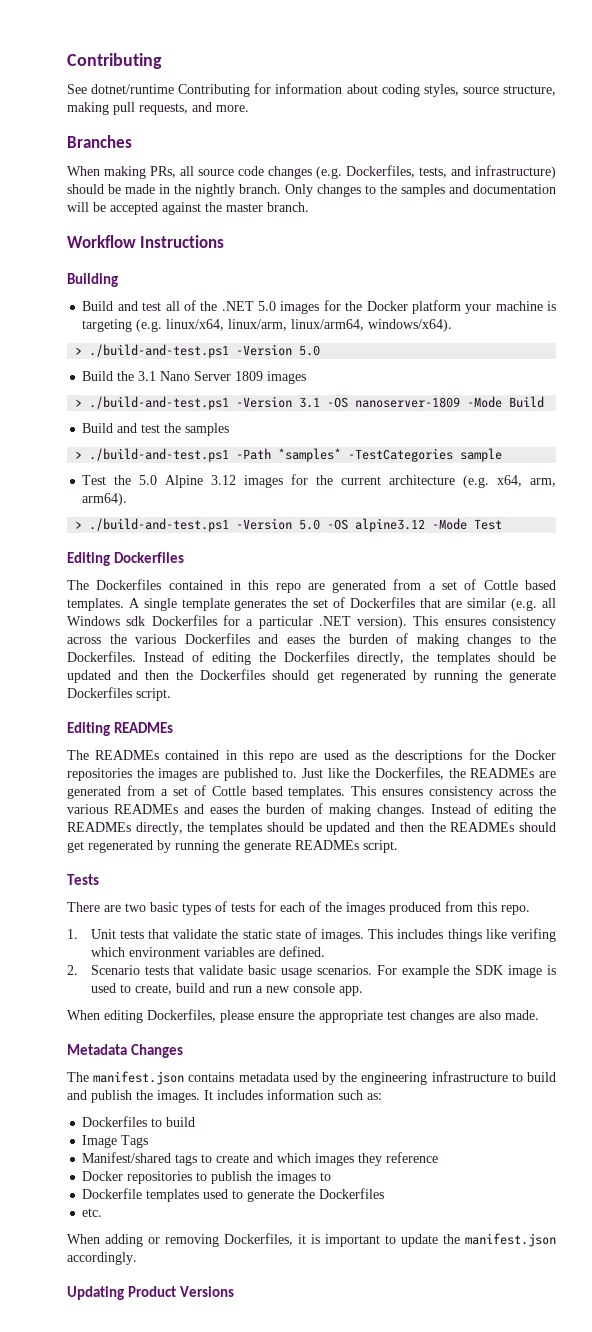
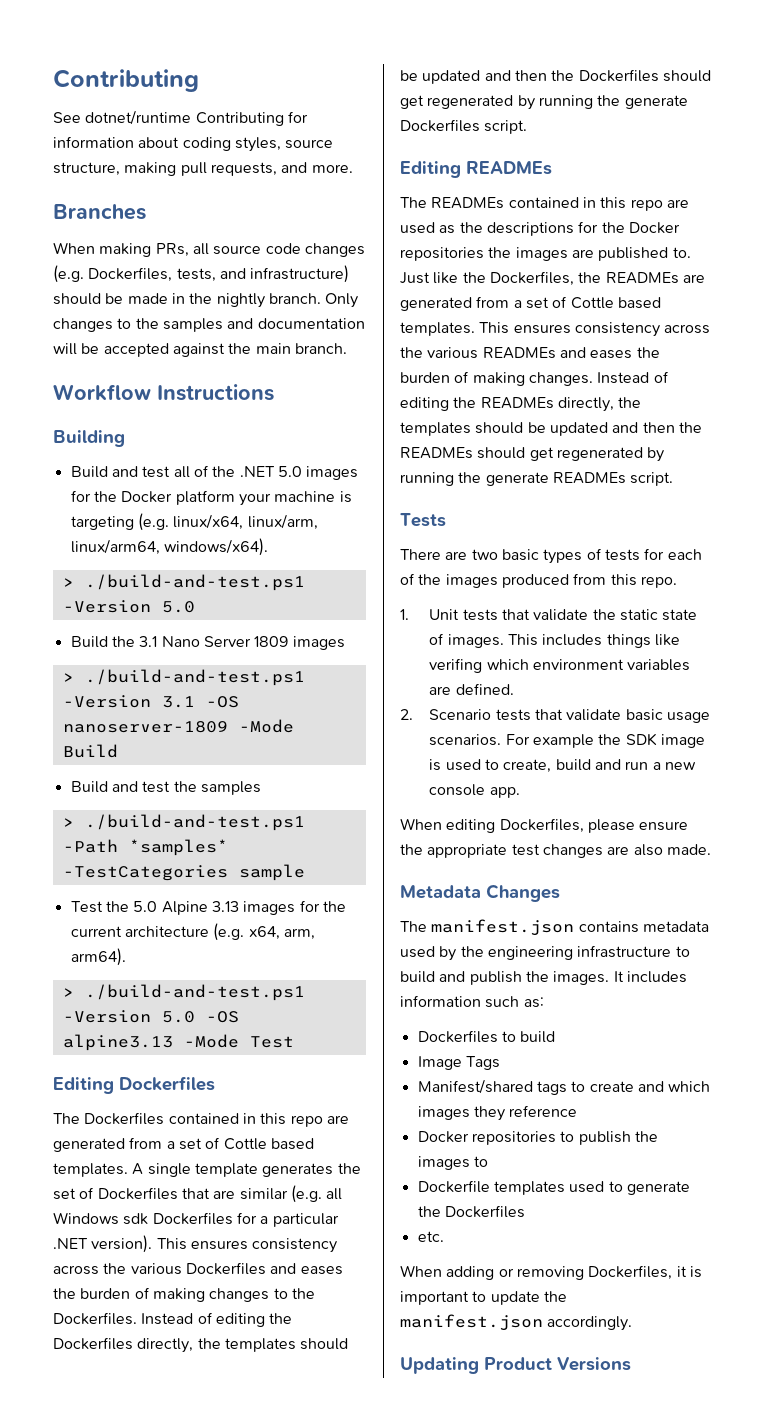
[226,203,263,212] master -> [255,343,291,354] main
[211,475,237,485] 3.12 -> [211,901,239,912] 3.13
[355,518,426,532] alpine3.12 -> [62,1034,173,1051] alpine3.13

